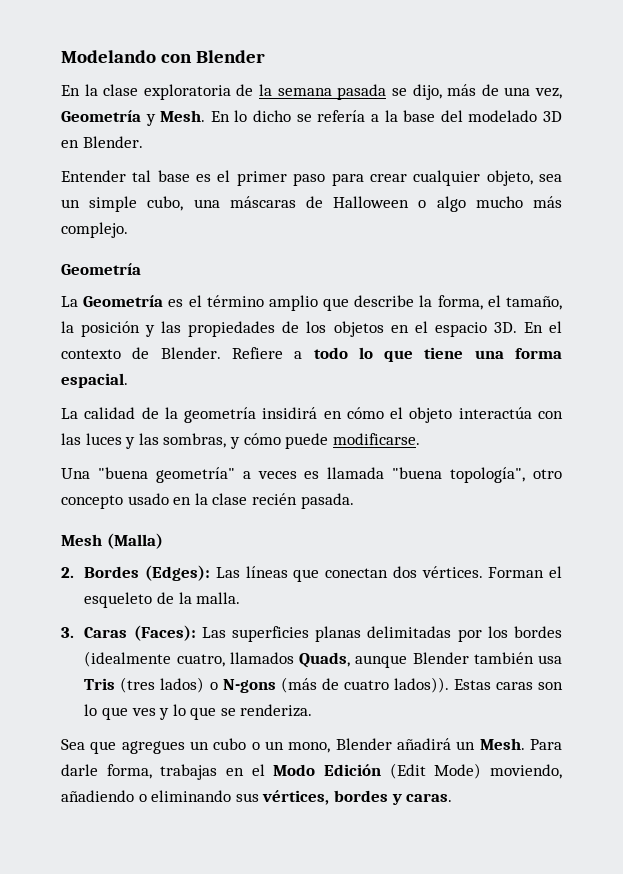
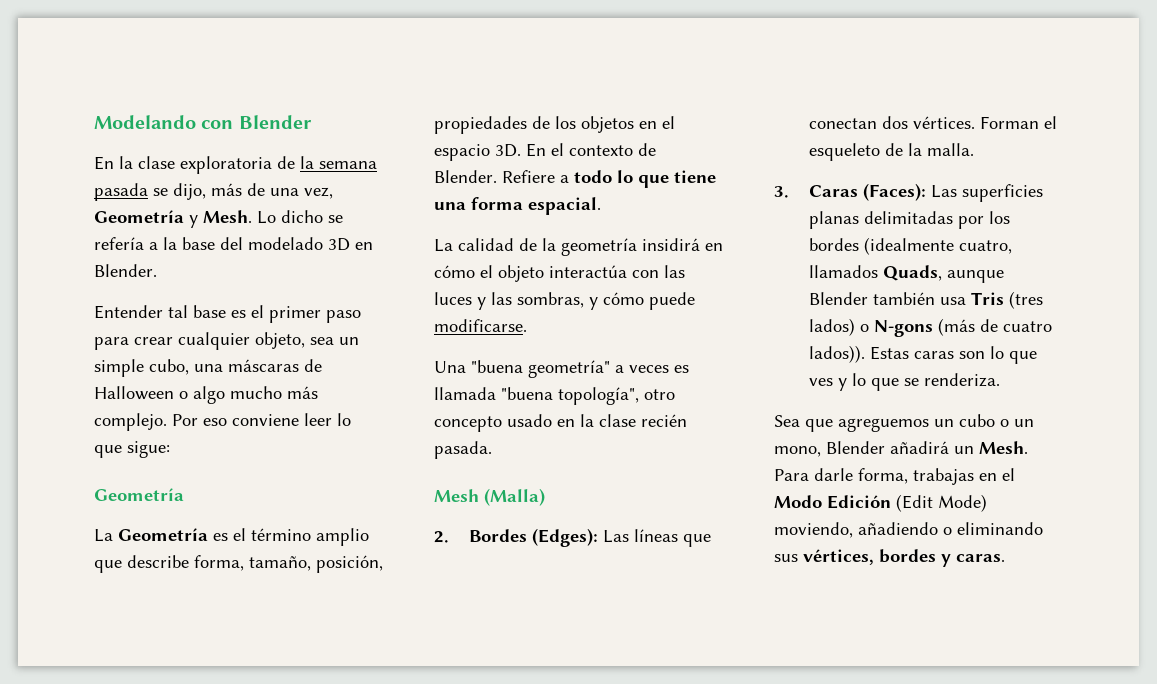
[210,110,248,122] En lo -> [257,211,276,224] Lo
(128, 230) none -> [172,413,351,426] [94,441,170,458] Por eso conviene leer lo que sigue:
[419,295,562,310] [61,321,182,337] la forma, el tamaño, la posición y las -> [194,555,383,573] forma, tamaño, posición,
[121,741,185,754] agregues -> [838,418,929,432] agreguemos

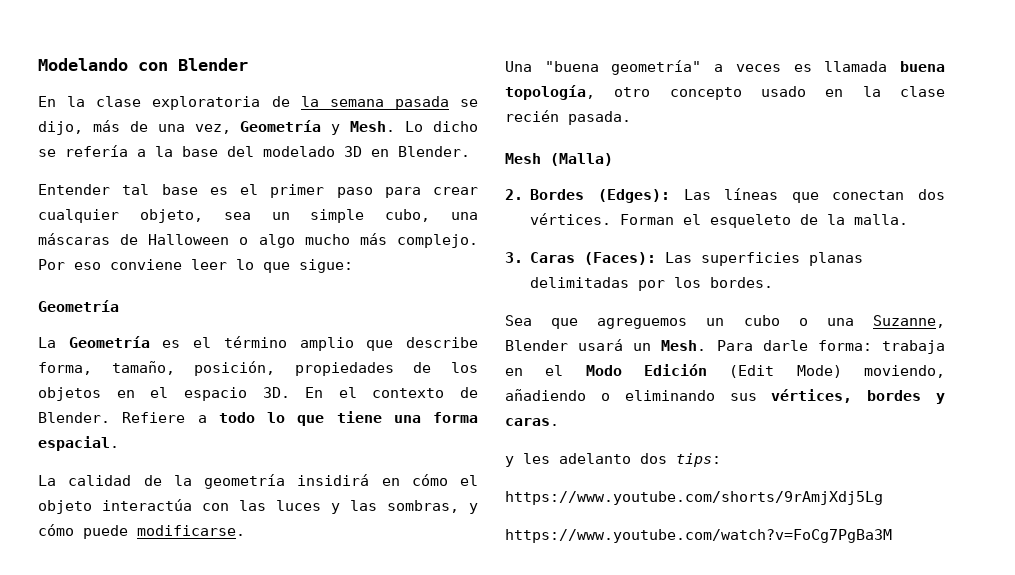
[501,387,639,405] "buena topología", -> [900,61,945,72] [505,85,595,100] buena topología,
[809,237,1013,255] [809,265,1005,283] [809,291,1044,309] [809,318,1053,337] [809,345,1038,364] [809,373,1001,391] bordes (idealmente cuatro, llamados Quads, aunque Blender también usa Tris (tres lados) o N-gons (más de cuatro lados)). Estas caras son lo que ves y lo que se renderiza. -> [710,277,774,288] bordes.
[1014,419,1034,427] [774,441,949,457] un mono, Blender añadirá -> [826,315,945,328] [505,339,624,351] una Suzanne, Blender usará
[858,468,974,485] forma, trabajas -> [817,340,945,354] forma: trabaja
(1005, 558) none -> [505,453,721,467] [505,491,883,505] [505,529,892,543] // y les adelanto dos tips: // https://www.youtube.com/shorts/9rAmjXdj5Lg // https://www.youtube.com/watch?v=FoCg7PgBa3M

